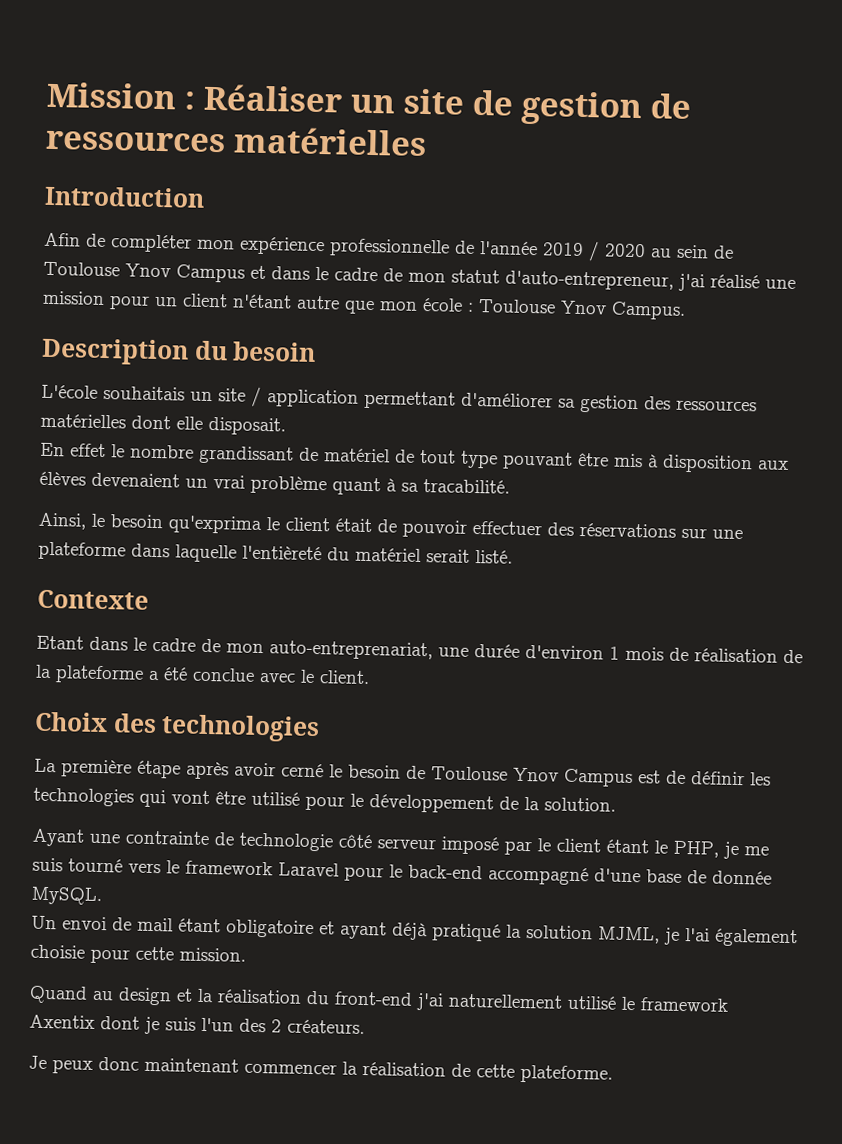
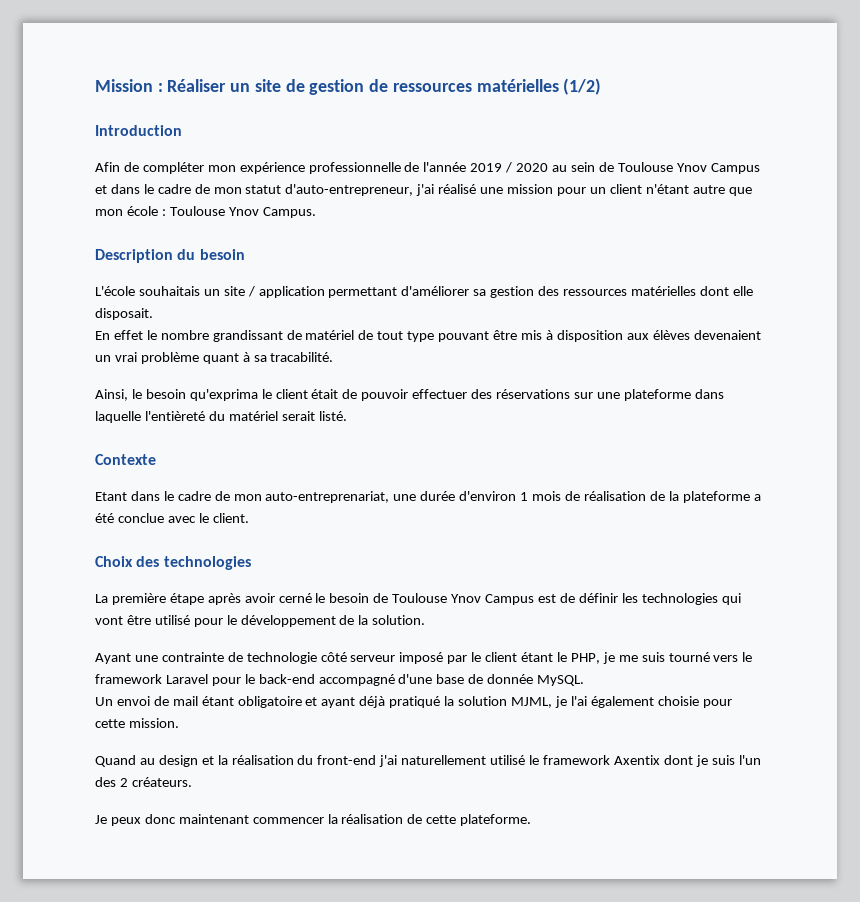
(427, 141) none -> [563,78,602,95] (1/2)

